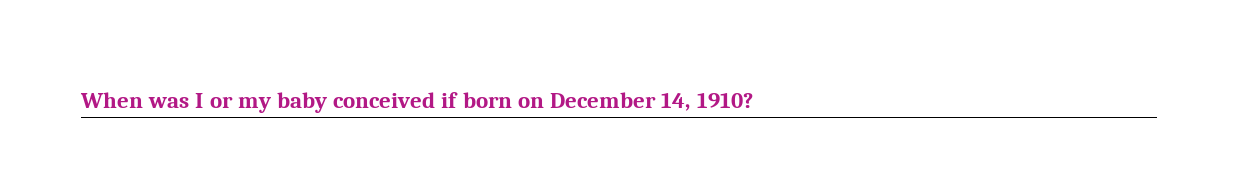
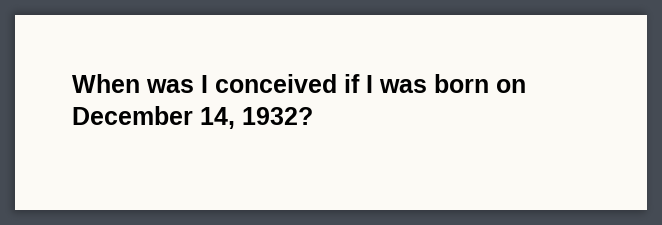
[209,92,459,113] or my baby conceived if -> [215,74,427,93] conceived if I was
[696,92,753,108] 1910? -> [242,107,313,125] 1932?

